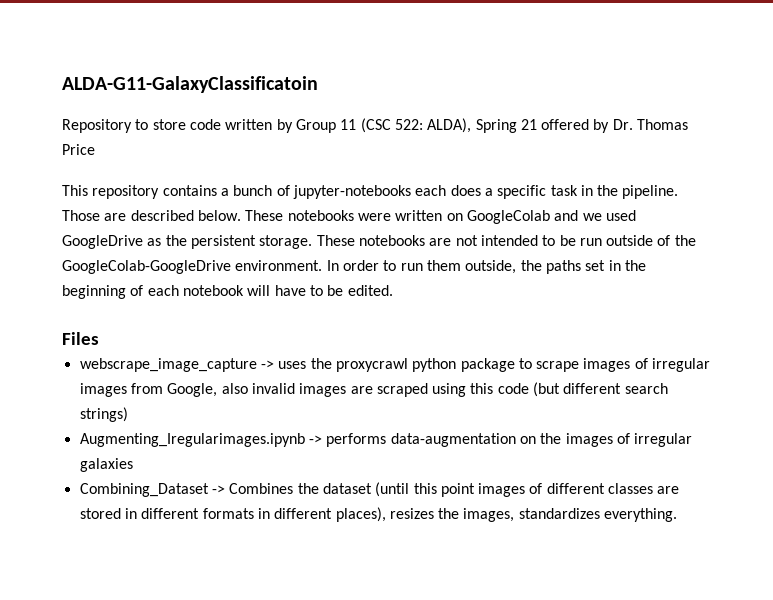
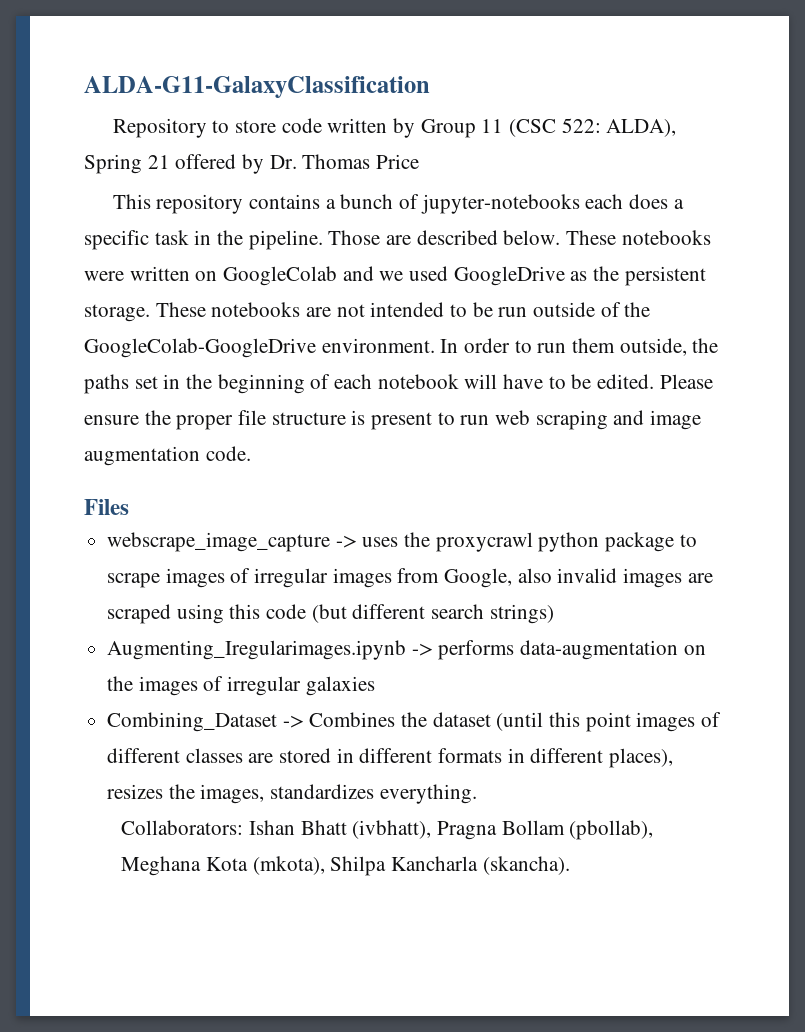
[62,76,318,93] ALDA-G11-GalaxyClassificatoin -> [84,76,430,98] ALDA-G11-GalaxyClassification
(393, 290) none -> [659,374,713,389] [84,410,702,430] [84,446,251,466] Please ensure the proper file structure is present to run web scraping and image augmentation code.
(678, 515) none -> [121,820,654,840] [121,856,570,876] // Collaborators: Ishan Bhatt (ivbhatt), Pragna Bollam (pbollab), Meghana Kota (mkota), Shilpa Kancharla (skancha).

